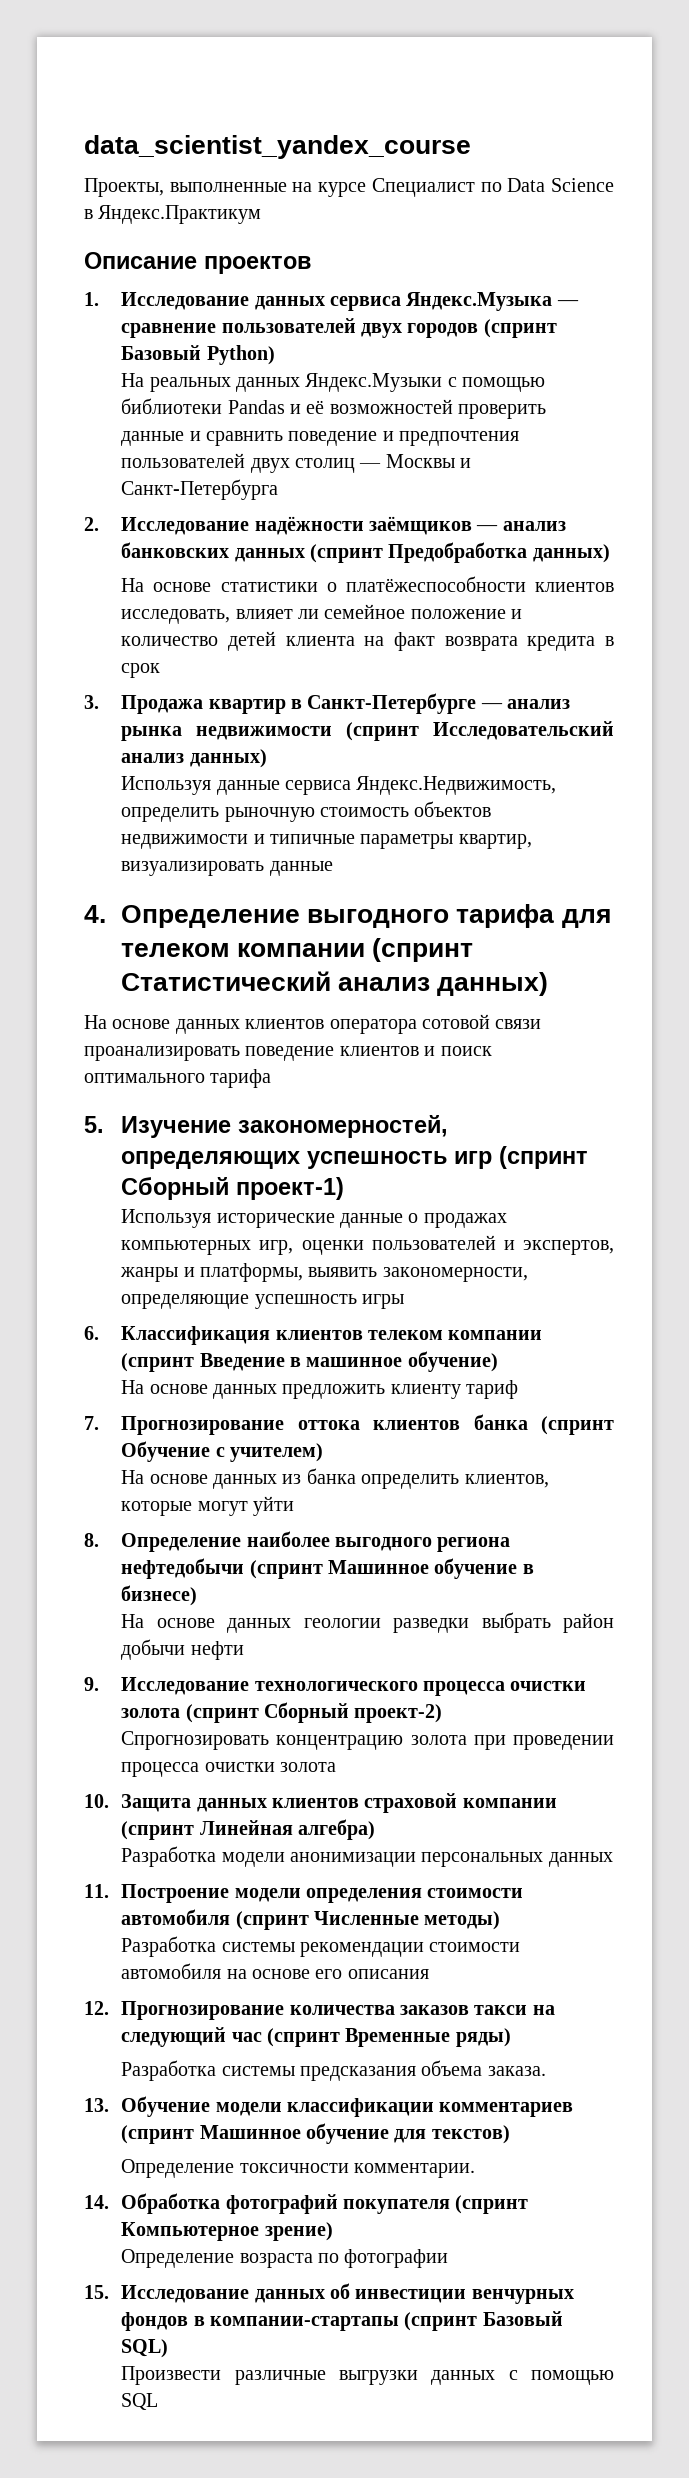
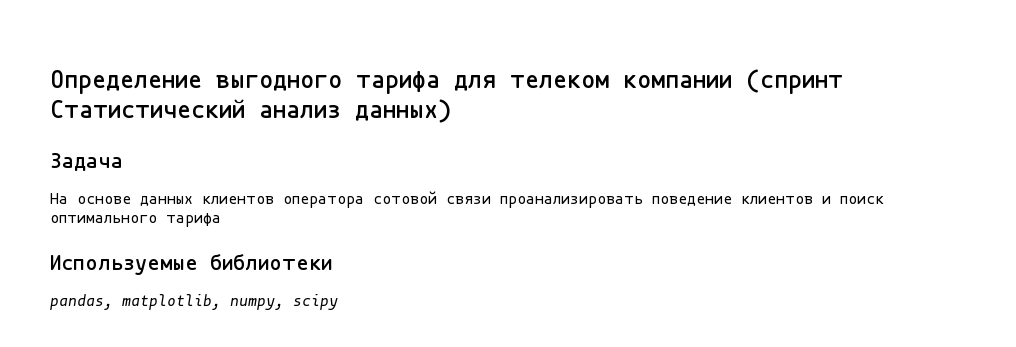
[84,135,471,159] [84,178,614,197] [84,205,262,224] [84,252,311,274] [84,292,579,311] [121,318,557,338] [121,345,275,365] [121,373,546,392] [121,398,547,419] [121,431,520,446] [121,453,472,473] [121,479,279,500] [84,516,566,535] [121,542,610,563] [121,576,614,592] [121,604,523,624] [121,631,614,651] [121,663,161,678] [84,693,571,714] [121,721,614,741] [121,749,267,768] [121,776,557,795] [121,801,492,822] [121,834,532,849] [121,861,333,876] [84,905,106,923] data_scientist_yandex_course // Проекты, выполненные на курсе Специалист по Data Science в Яндекс.Практикум // Описание проектов // 1. Исследование данных сервиса Яндекс.Музыка — сравнение пользователей двух городов (спринт Базовый Python) // На реальных данных Яндекс.Музыки c помощью библиотеки Pandas и её возможностей проверить данные и сравнить поведение и предпочтения пользователей двух столиц — Москвы и Санкт-Петербурга // 2. Исследование надёжности заёмщиков — анализ банковских данных (спринт Предобработка данных) // На основе статистики о платёжеспособности клиентов исследовать, влияет ли семейное положение и количество детей клиента на факт возврата кредита в срок // 3. Продажа квартир в Санкт-Петербурге — анализ рынка недвижимости (спринт Исследовательский анализ данных) // Используя данные сервиса Яндекс.Недвижимость, определить рыночную стоимость объектов недвижимости и типичные параметры квартир, визуализировать данные // 4. -> (50, 82) none
(549, 984) none -> [50,153,123,171] // Задача
[84,1115,449,1138] [121,1146,589,1169] [121,1177,345,1200] [121,1209,507,1228] [121,1235,614,1255] [120,1263,528,1282] [121,1294,404,1309] [84,1326,543,1345] [121,1351,498,1372] [121,1380,519,1399] [84,1414,614,1435] [121,1441,323,1462] [121,1468,549,1489] [121,1496,294,1516] [84,1531,511,1552] [121,1558,534,1579] [121,1585,198,1606] [121,1612,614,1633] [121,1639,244,1660] [84,1677,587,1696] [121,1702,443,1723] [121,1731,614,1750] [121,1762,336,1777] [84,1793,557,1813] [121,1819,375,1840] [121,1846,613,1867] [84,1884,524,1903] [121,1909,501,1930] [121,1936,521,1957] [121,1963,429,1979] [84,2001,555,2020] [121,2027,511,2047] [121,2060,546,2081] [84,2096,574,2117] [121,2123,510,2144] [121,2159,475,2178] [84,2193,529,2214] [121,2222,333,2241] [121,2249,449,2268] [84,2283,574,2304] [121,2311,563,2331] [121,2339,169,2358] [121,2366,614,2385] [121,2393,159,2410] 5. Изучение закономерностей, определяющих успешность игр (спринт Сборный проект-1) // Используя исторические данные о продажах компьютерных игр, оценки пользователей и экспертов, жанры и платформы, выявить закономерности, определяющие успешность игры // 6. Классификация клиентов телеком компании (спринт Введение в машинное обучение) // На основе данных предложить клиенту тариф // 7. Прогнозирование оттока клиентов банка (спринт Обучение с учителем) // На основе данных из банка определить клиентов, которые могут уйти // 8. Определение наиболее выгодного региона нефтедобычи (спринт Машинное обучение в бизнесе) // На основе данных геологии разведки выбрать район добычи нефти // 9. Исследование технологического процесса очистки золота (спринт Сборный проект-2) // Спрогнозировать концентрацию золота при проведении процесса очистки золота // 10. Защита данных клиентов страховой компании (спринт Линейная алгебра) // Разработка модели анонимизации персональных данных // 11. Построение модели определения стоимости автомобиля (спринт Численные методы) // Разработка системы рекомендации стоимости автомобиля на основе его описания // 12. Прогнозирование количества заказов такси на следующий час (спринт Временные ряды) // Разработка системы предсказания объема заказа. // 13. Обучение модели классификации комментариев (спринт Машинное обучение для текстов) // Определение токсичности комментарии. // 14. Обработка фотографий покупателя (спринт Компьютерное зрение) // Определение возраста по фотографии // 15. Исследование данных об инвестиции венчурных фондов в компании-стартапы (спринт Базовый SQL) // Произвести различные выгрузки данных с помощью SQL -> [50,253,332,275] [50,294,338,310] Используемые библиотеки // pandas, matplotlib, numpy, scipy

